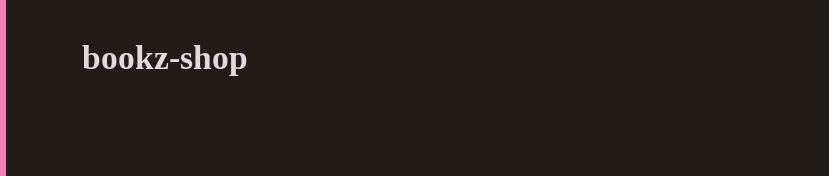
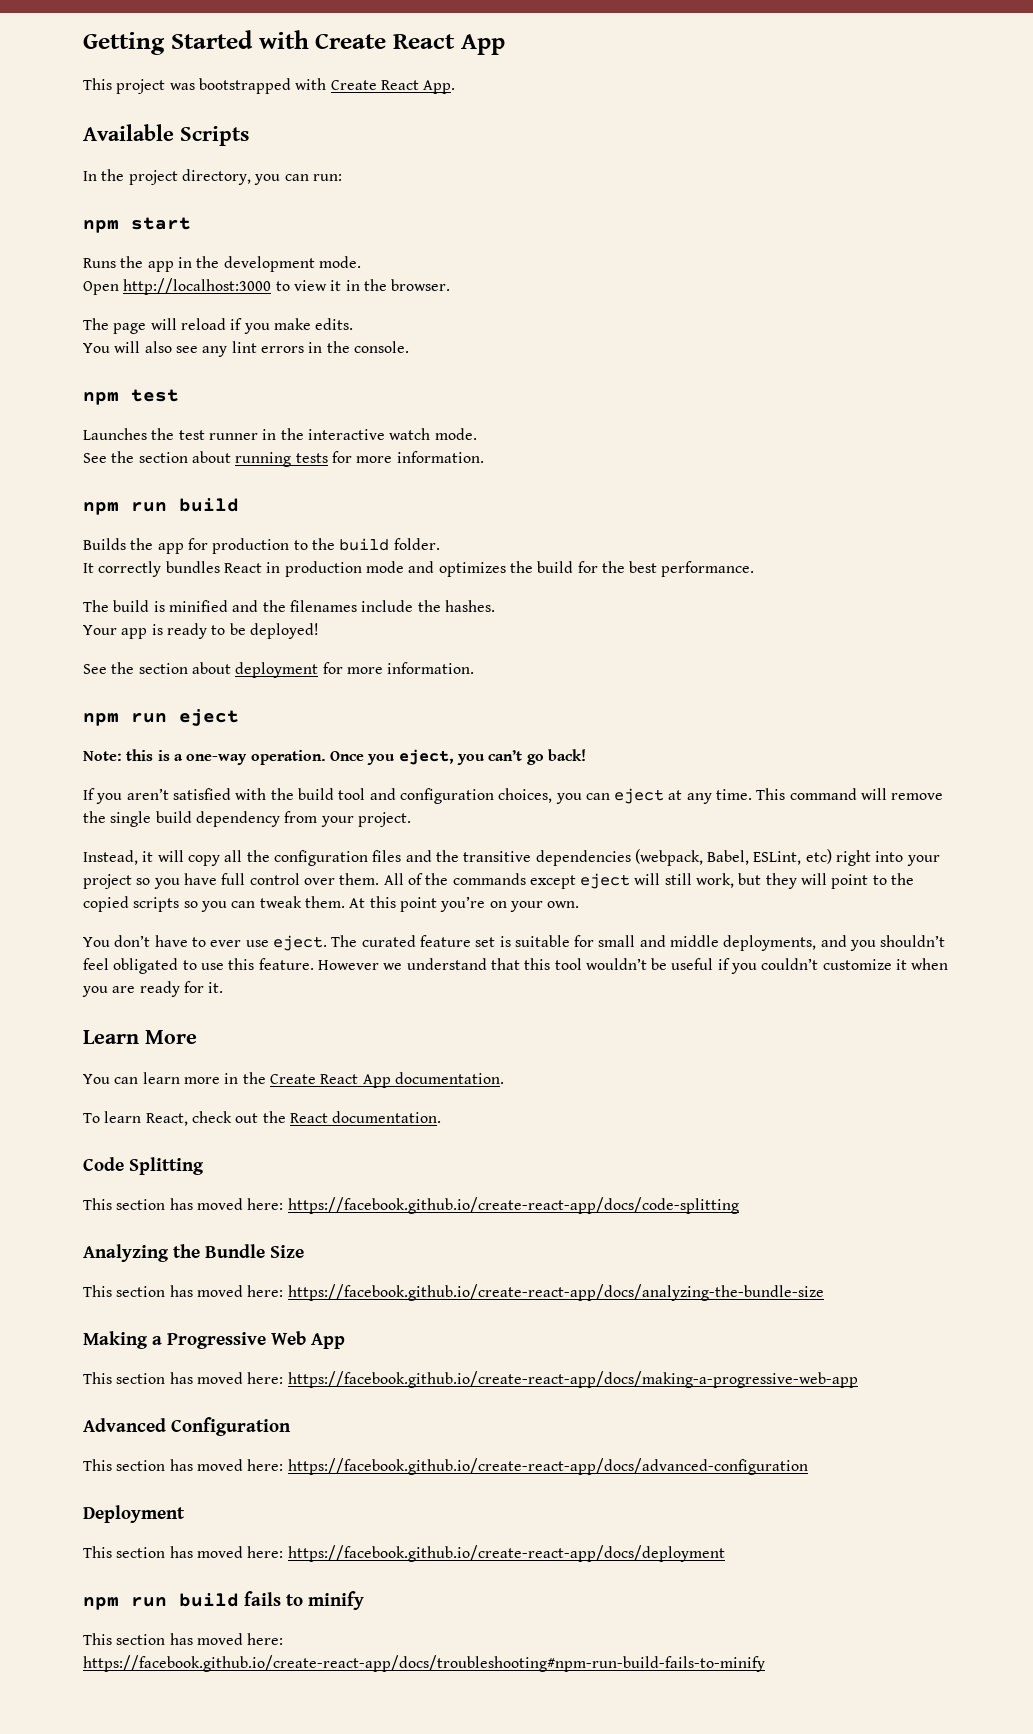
[82,45,248,76] bookz-shop -> [83,30,505,55] [83,78,456,94] [83,124,249,146] [83,169,342,185] [83,217,191,233] [83,256,361,272] [83,278,451,295] [83,318,354,334] [83,341,409,357] [83,389,179,405] [83,428,477,440] [83,451,484,467] [83,498,239,515] [83,538,440,554] [83,561,755,577] [83,600,495,612] [83,623,319,639] [83,662,475,678] [83,709,239,726] [83,749,586,765] [83,788,944,804] [83,811,411,827] [83,849,940,866] [83,873,915,889] [83,896,580,912] [83,935,946,951] [83,958,949,974] [82,981,224,997] [83,1030,197,1044] [83,1072,504,1088] [83,1111,442,1126] [83,1157,204,1175] [83,1197,739,1214] [83,1244,304,1262] [83,1284,824,1301] [83,1331,345,1349] [83,1371,858,1388] [83,1417,291,1436] [83,1458,808,1475] [83,1505,185,1523] [83,1545,725,1562] [83,1591,364,1610] [83,1633,284,1645] [83,1655,765,1672] Getting Started with Create React App // This project was bootstrapped with Create React App. // Available Scripts // In the project directory, you can run: // npm start // Runs the app in the development mode. // Open http://localhost:3000 to view it in the browser. // The page will reload if you make edits. // You will also see any lint errors in the console. // npm test // Launches the test runner in the interactive watch mode. // See the section about running tests for more information. // npm run build // Builds the app for production to the build folder. // It correctly bundles React in production mode and optimizes the build for the best performance. // The build is minified and the filenames include the hashes. // Your app is ready to be deployed! // See the section about deployment for more information. // npm run eject // Note: this is a one-way operation. Once you eject, you can’t go back! // If you aren’t satisfied with the build tool and configuration choices, you can eject at any time. This command will remove the single build dependency from your project. // Instead, it will copy all the configuration files and the transitive dependencies (webpack, Babel, ESLint, etc) right into your project so you have full control over them. All of the commands except eject will still work, but they will point to the copied scripts so you can tweak them. At this point you’re on your own. // You don’t have to ever use eject. The curated feature set is suitable for small and middle deployments, and you shouldn’t feel obligated to use this feature. However we understand that this tool wouldn’t be useful if you couldn’t customize it when you are ready for it. // Learn More // You can learn more in the Create React App documentation. // To learn React, check out the React documentation. // Code Splitting // This section has moved here: https://facebook.github.io/create-react-app/docs/code-splitting // Analyzing the Bundle Size // This section has moved here: https://facebook.github.io/create-react-app/docs/analyzing-the-bundle-size // Making a Progressive Web App // This section has moved here: https://facebook.github.io/create-react-app/docs/making-a-progressive-web-app // Advanced Configuration // This section has moved here: https://facebook.github.io/create-react-app/docs/advanced-configuration // Deployment // This section has moved here: https://facebook.github.io/create-react-app/docs/deployment // npm run build fails to minify // This section has moved here: https://facebook.github.io/create-react-app/docs/troubleshooting#npm-run-build-fails-to-minify

